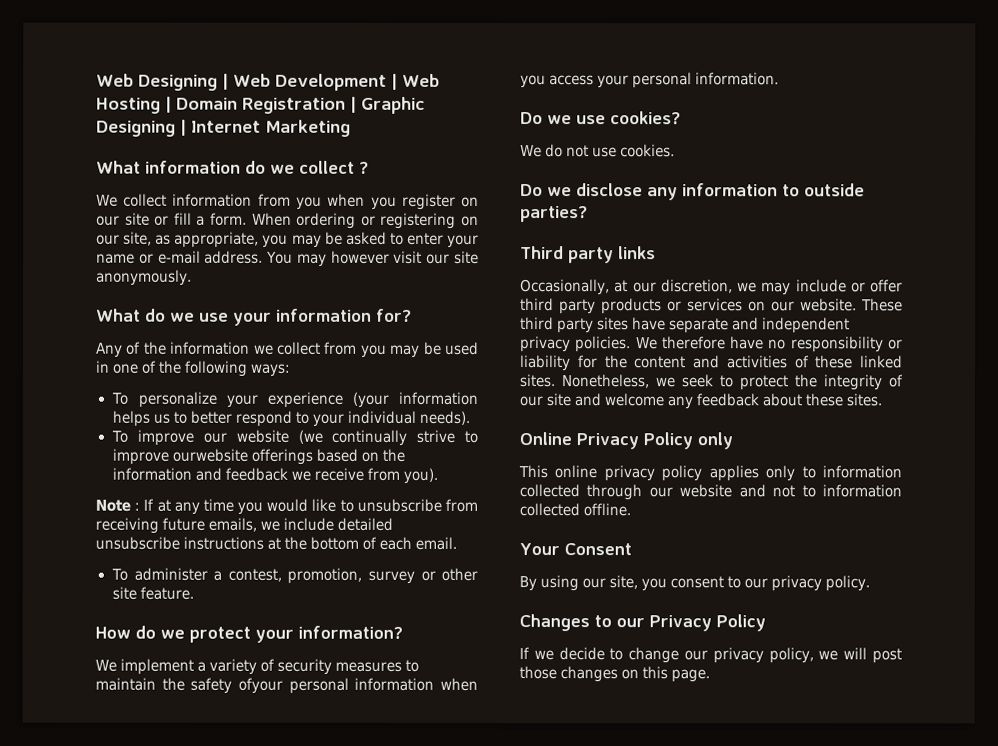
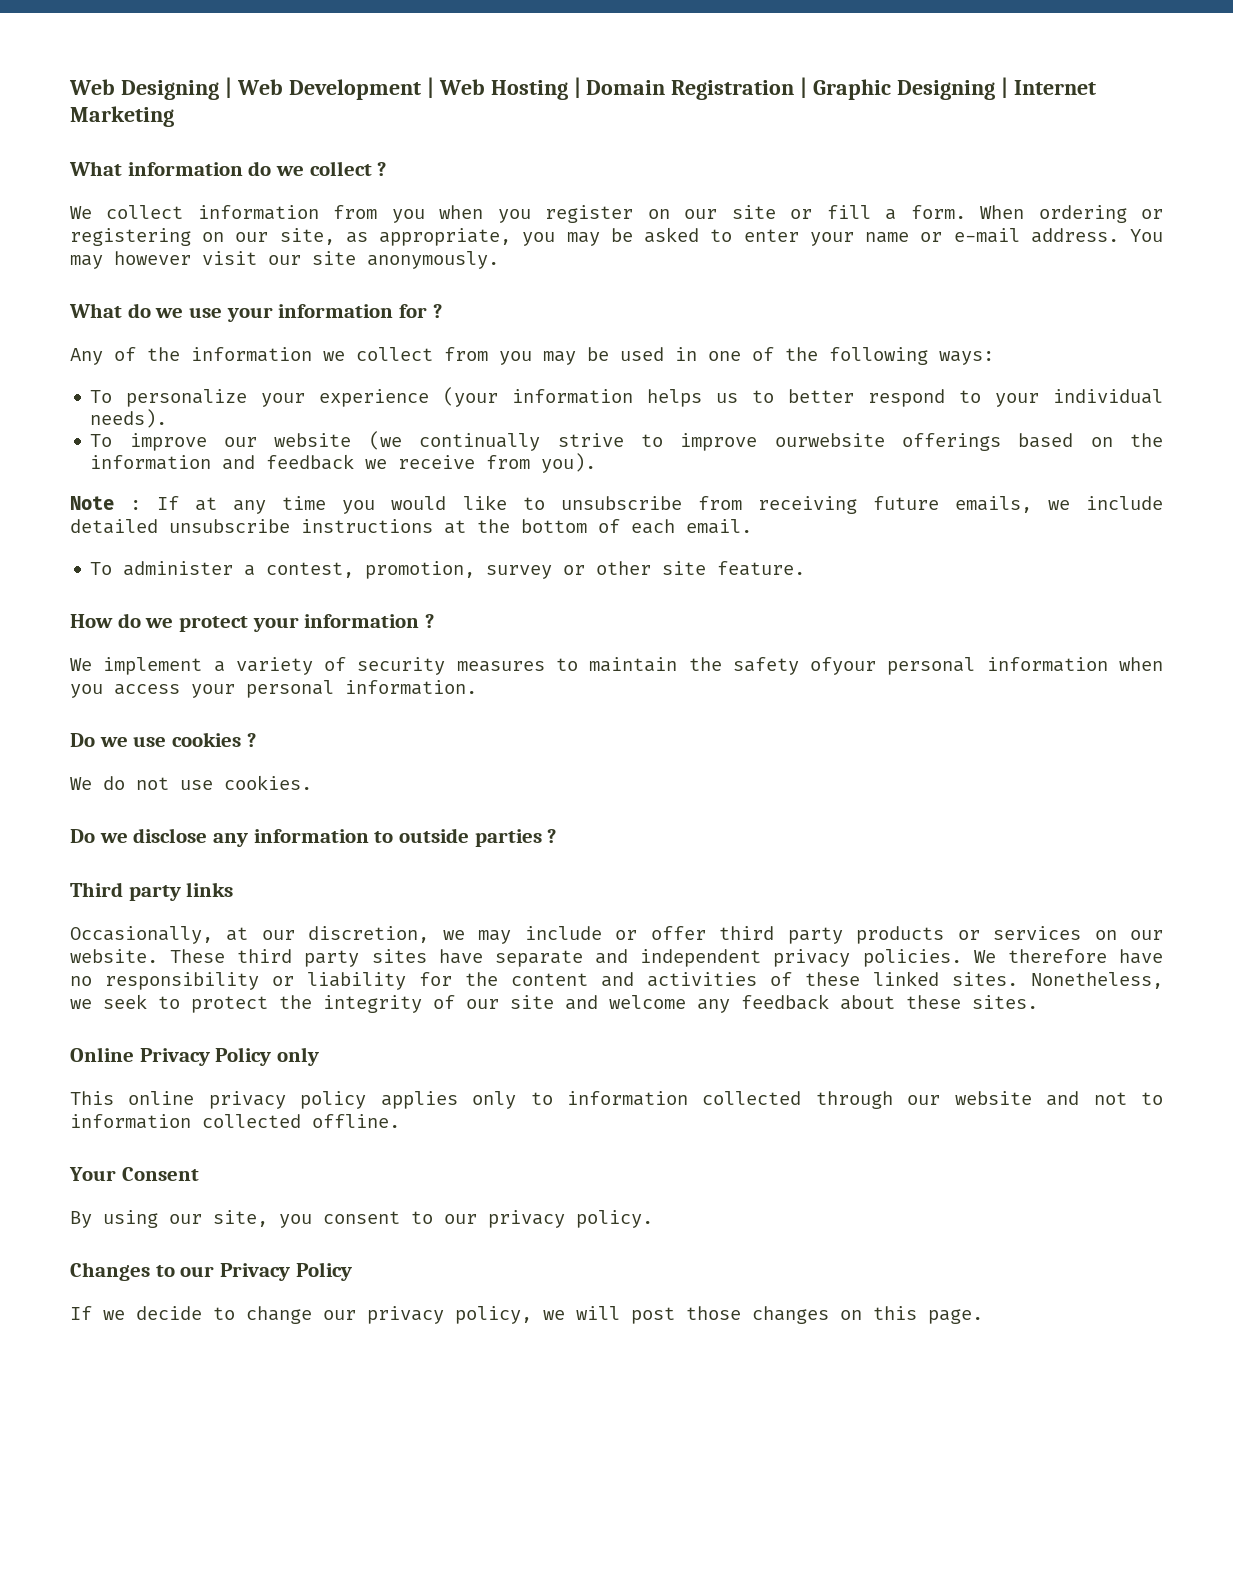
[376,308,412,322] for? -> [399,304,442,318] for ?
[298,625,403,639] information? -> [304,614,435,628] information ?
[610,111,681,125] cookies? -> [172,732,256,747] cookies ?
[520,206,588,223] parties? -> [474,829,557,847] parties ?

